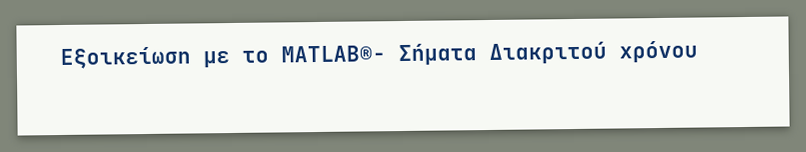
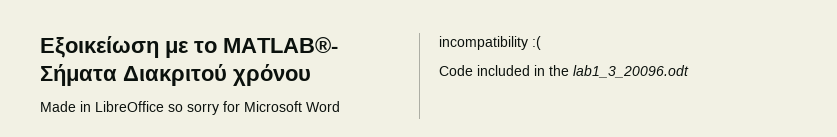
(698, 51) none -> [40,101,340,115] [439,36,541,50] [439,65,689,78] // Made in LibreOffice so sorry for Microsoft Word incompatibility :( // Code included in the lab1_3_20096.odt

